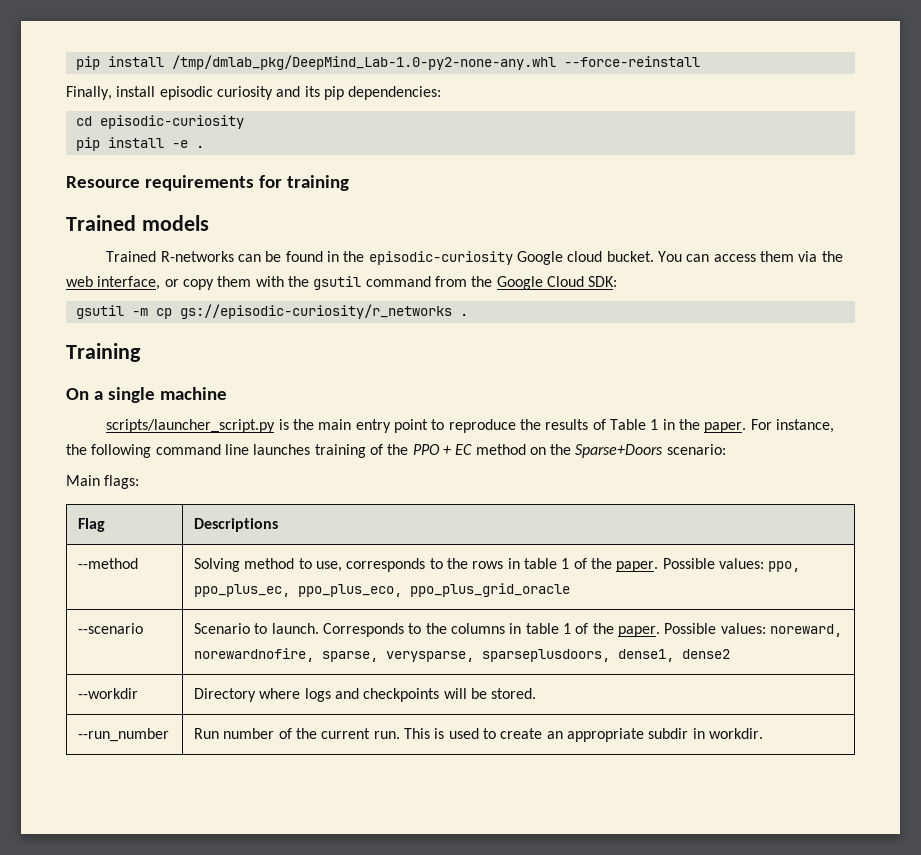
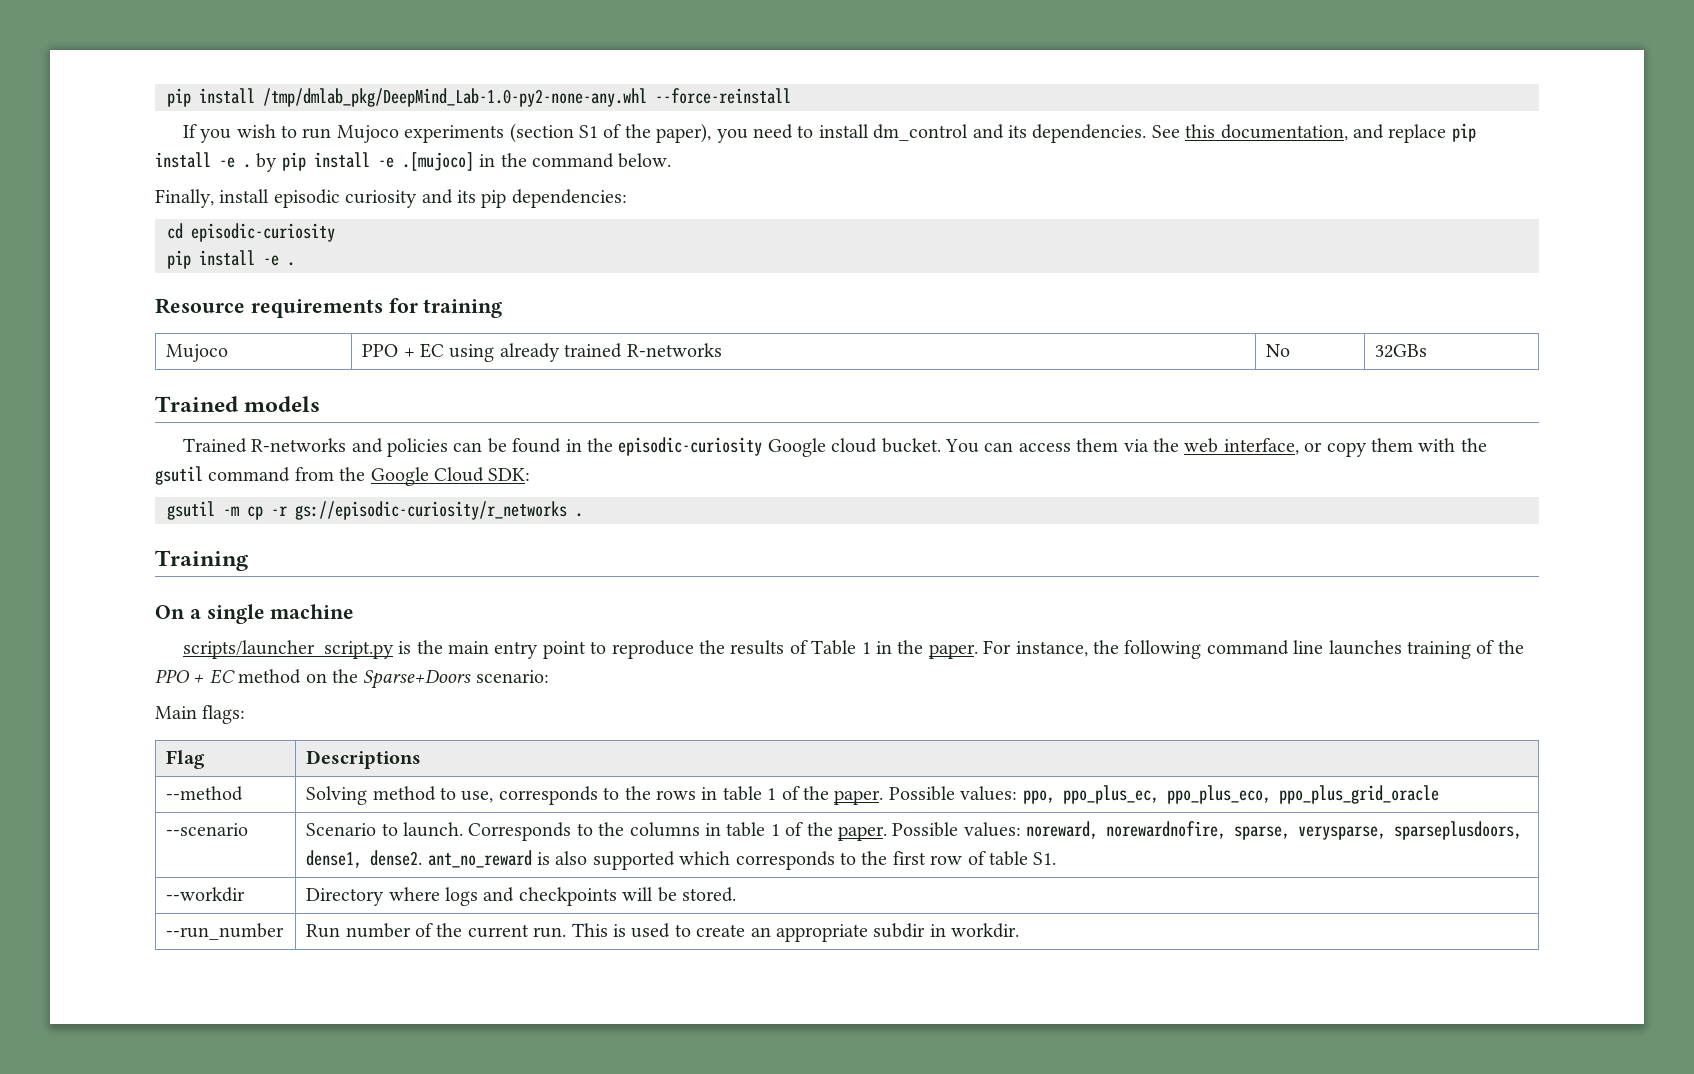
(700, 61) none -> [182,123,1476,143] [155,152,672,172] // If you wish to run Mujoco experiments (section S1 of the paper), you need to install dm_control and its dependencies. See this documentation, and replace pip install -e . by pip install -e .[mujoco] in the command below.
(349, 183) none -> [166,344,229,362] [362,343,722,362] [1266,344,1291,357] [1375,344,1428,358] // Mujoco | PPO + EC using already trained R-networks | No | 32GBs
(234, 256) none -> [351,438,449,457] and policies
(172, 313) none -> [271,506,287,516] -r
[682,649,731,659] dense2 -> [370,850,1057,870] dense2. ant_no_reward is also supported which corresponds to the first row of table S1.

